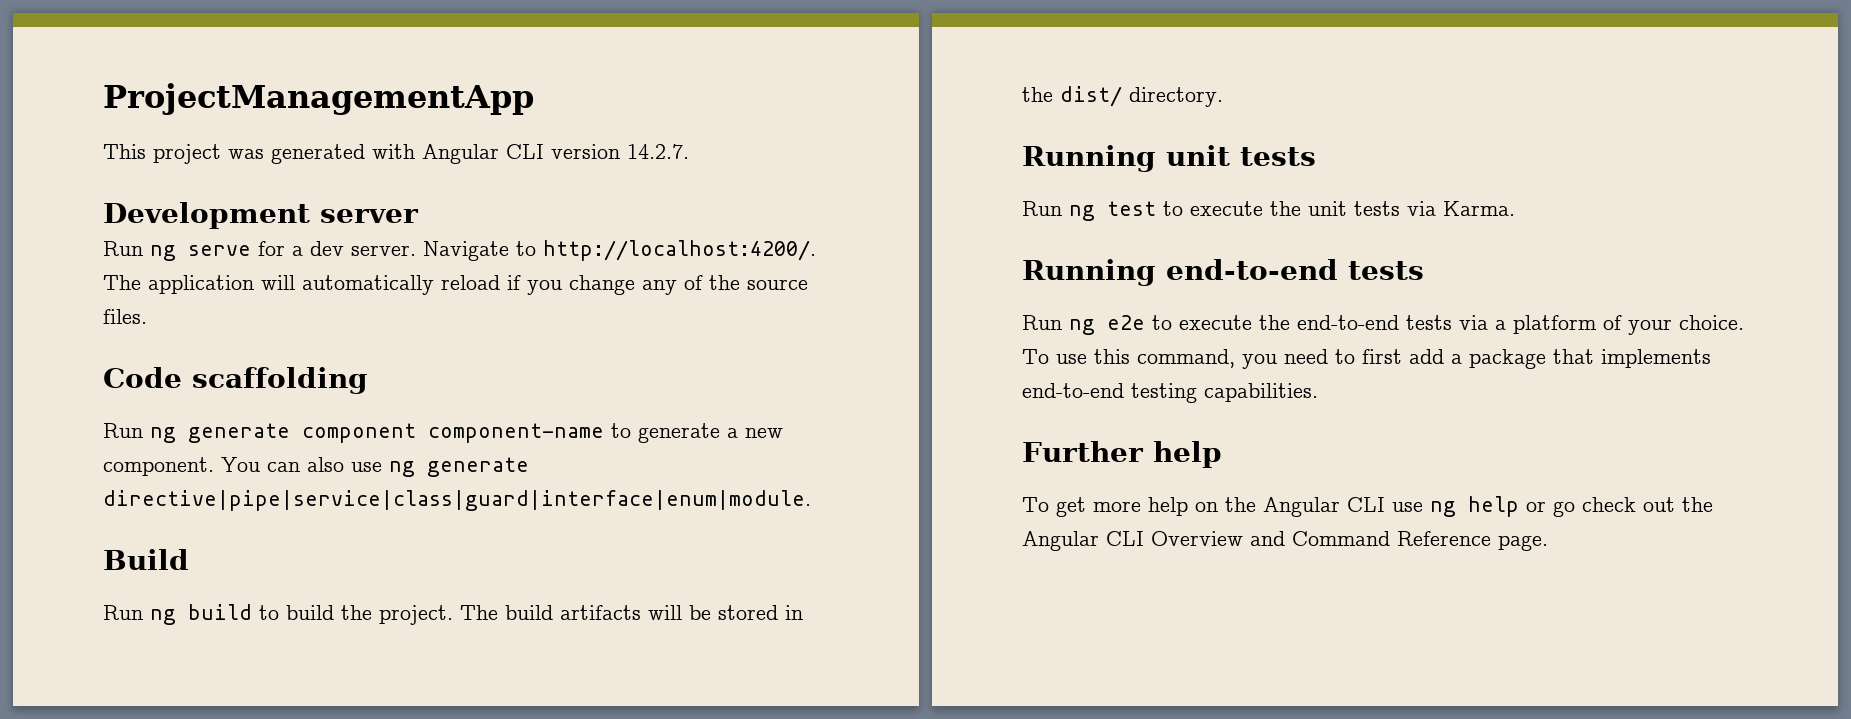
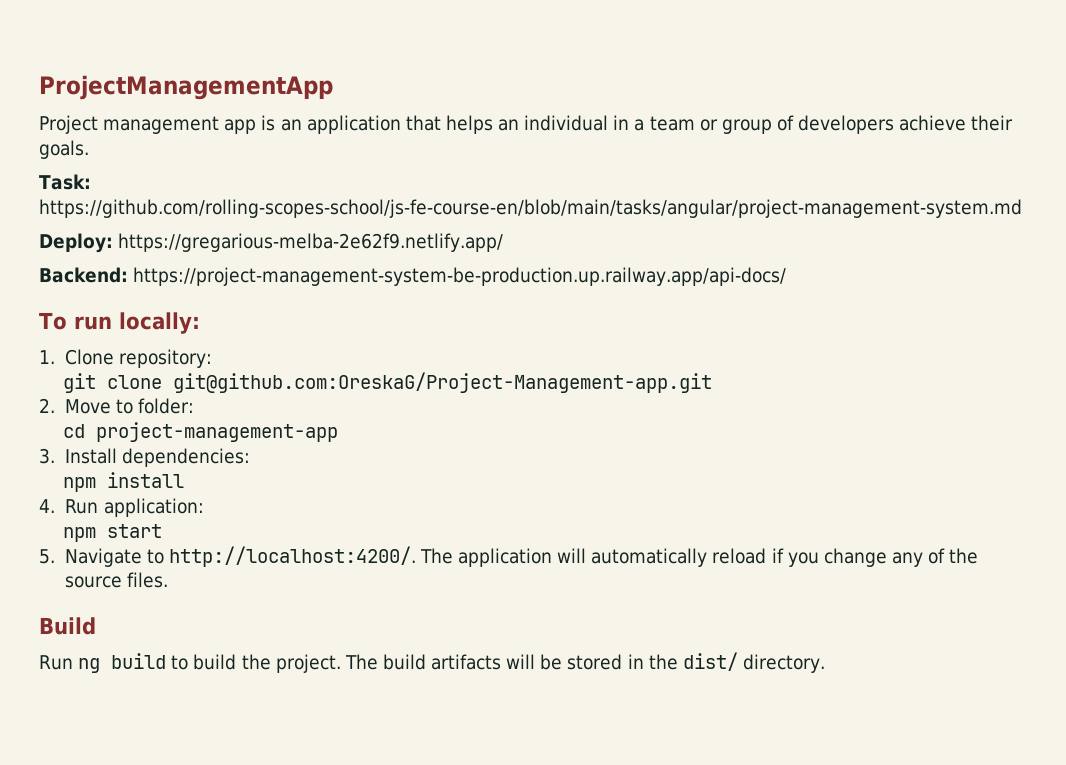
[103,144,689,164] [103,202,419,229] [103,241,416,261] This project was generated with Angular CLI version 14.2.7. // Development server // Run ng serve for a dev server. -> [39,115,1014,134] [39,140,89,159] [39,174,91,190] [39,199,1022,218] [39,233,504,253] [39,267,787,286] [39,312,200,334] [39,349,212,368] [63,372,713,393] [39,398,194,414] [63,422,339,442] [39,448,250,467] [63,472,185,492] [39,498,204,517] [63,524,163,542] [39,549,55,564] Project management app is an application that helps an individual in a team or group of developers achieve their goals. // Task: https://github.com/rolling-scopes-school/js-fe-course-en/blob/main/tasks/angular/project-management-system.md // Deploy: https://gregarious-melba-2e62f9.netlify.app/ // Backend: https://project-management-system-be-production.up.railway.app/api-docs/ // To run locally: // 1. Clone repository: // git clone git@github.com:OreskaG/Project-Management-app.git // 2. Move to folder: // cd project-management-app // 3. Install dependencies: // npm install // 4. Run application: // npm start // 5.
[103,367,368,394] [103,423,783,443] [103,457,529,477] [103,490,811,511] // Code scaffolding // Run ng generate component component-name to generate a new component. You can also use ng generate directive|pipe|service|class|guard|interface|enum|module. -> (168, 580) none
[1022,145,1316,172] [1022,201,1515,221] [1022,259,1424,286] [1022,315,1744,335] [1022,349,1711,369] [1022,383,1318,403] [1022,441,1222,468] [1022,496,1713,517] [1022,531,1548,551] // Running unit tests // Run ng test to execute the unit tests via Karma. // Running end-to-end tests // Run ng e2e to execute the end-to-end tests via a platform of your choice. To use this command, you need to first add a package that implements end-to-end testing capabilities. // Further help // To get more help on the Angular CLI use ng help or go check out the Angular CLI Overview and Command Reference page. -> (825, 663) none

